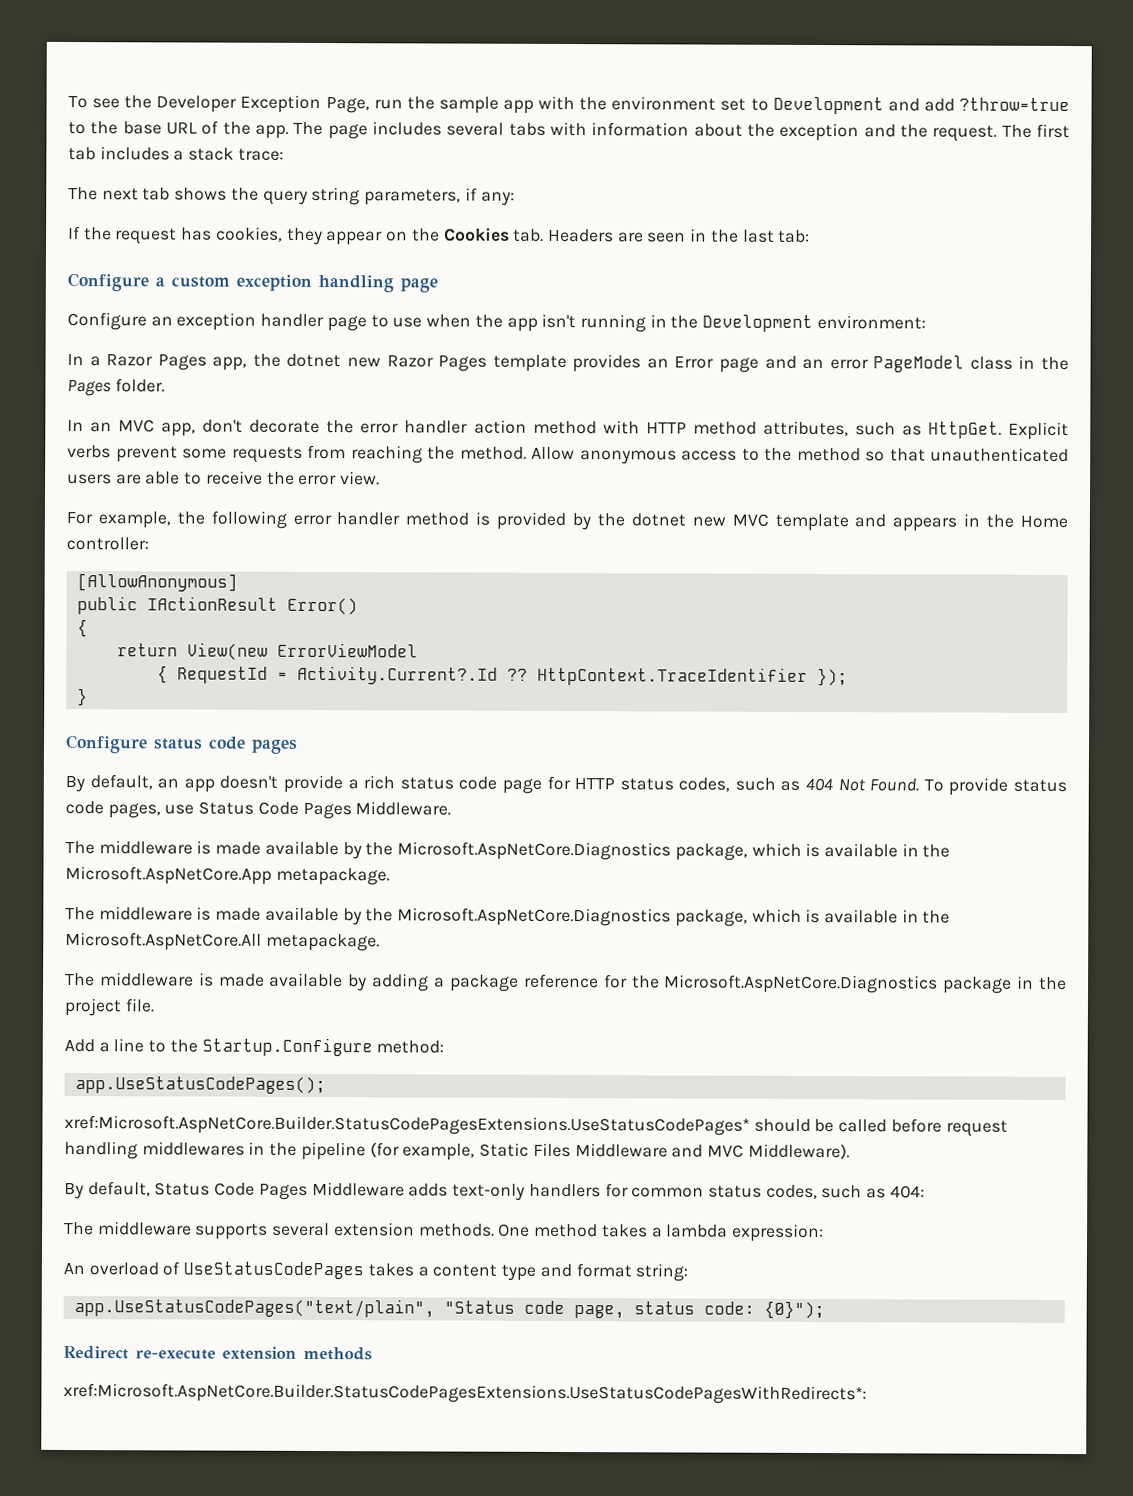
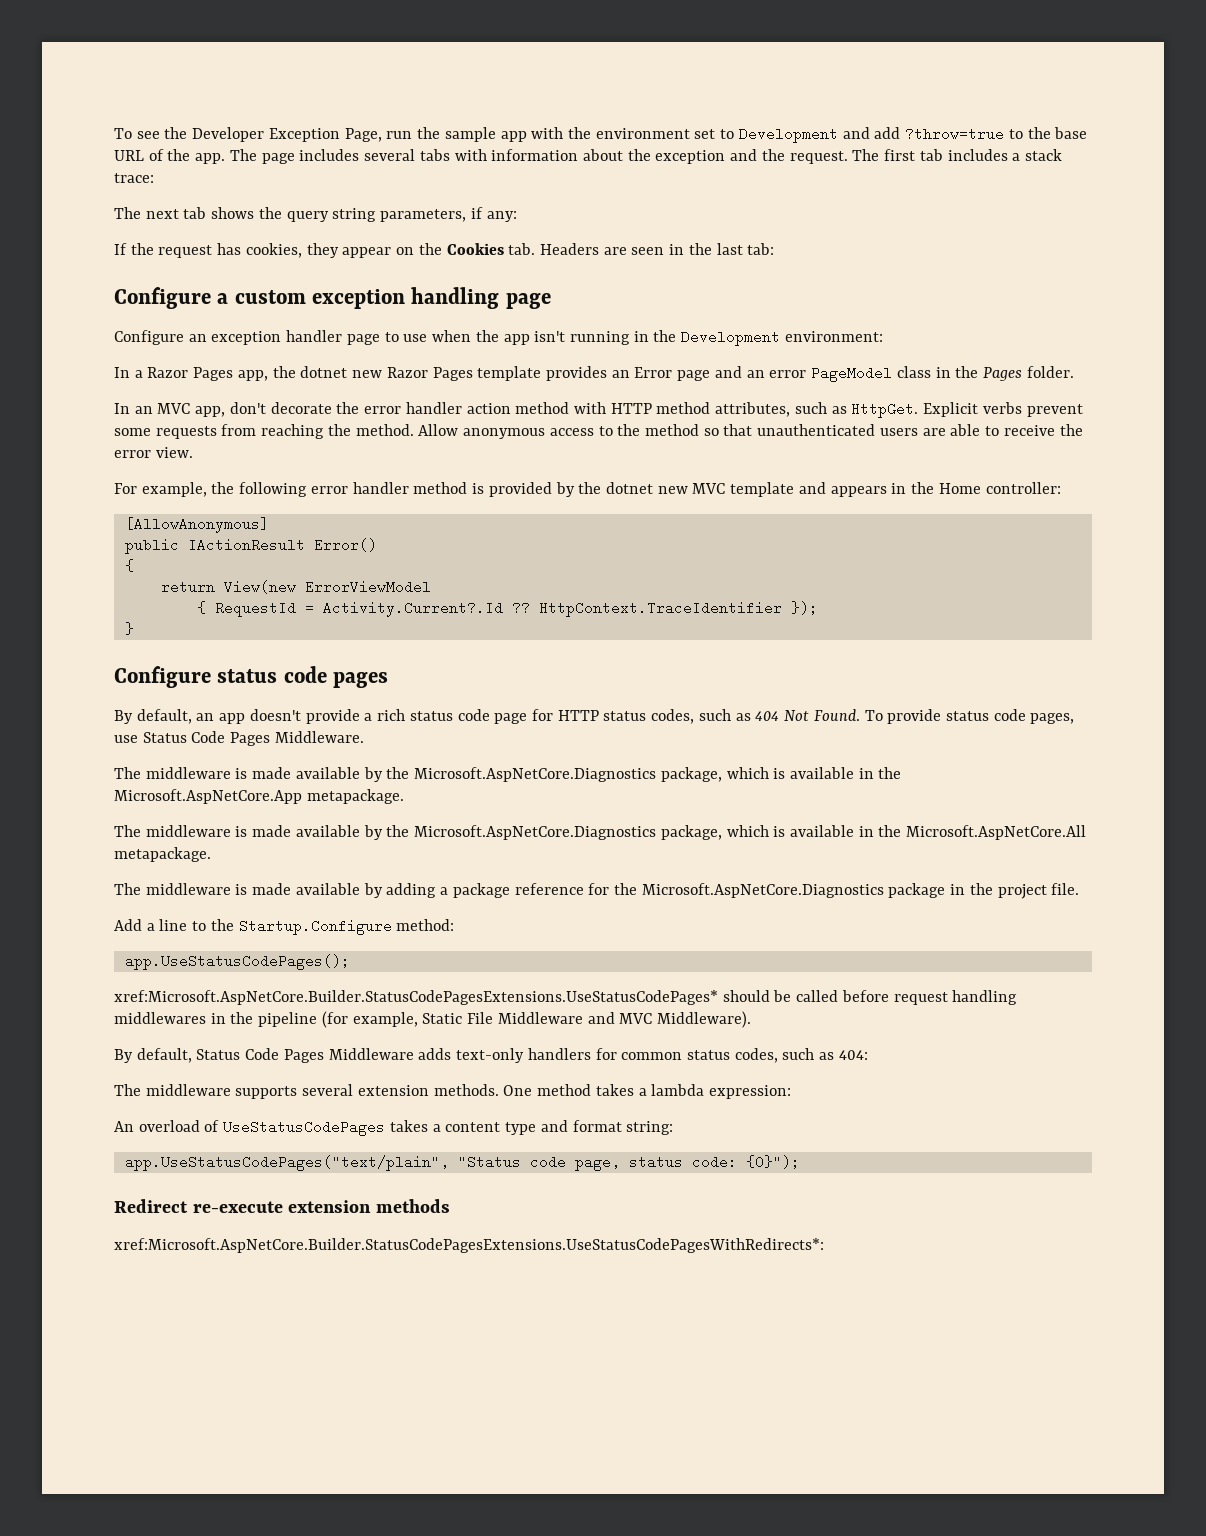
[532,1142,571,1158] Files -> [467,1012,494,1024] File

